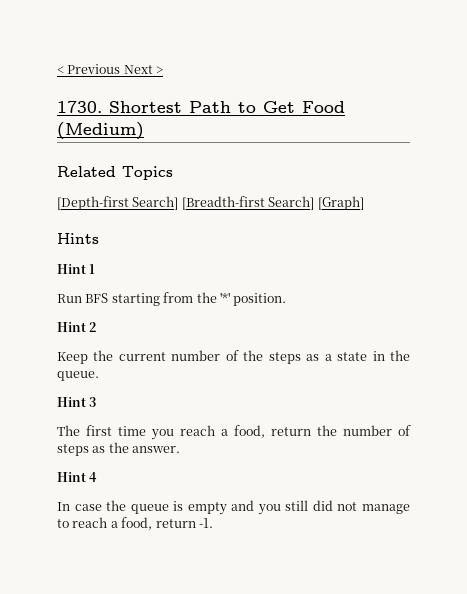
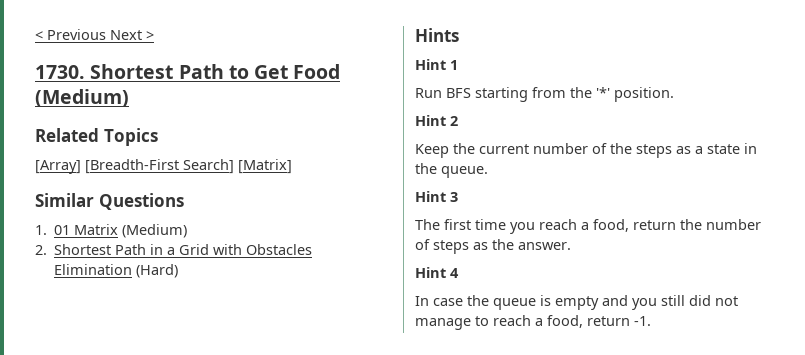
[57,196,364,210] [Depth-first Search] [Breadth-first Search] [Graph] -> [35,159,292,174] [35,193,184,210] [35,224,188,238] [35,244,313,255] [54,264,179,278] [Array] [Breadth-First Search] [Matrix] // Similar Questions // 1. 01 Matrix (Medium) // 2. Shortest Path in a Grid with Obstacles Elimination (Hard)

